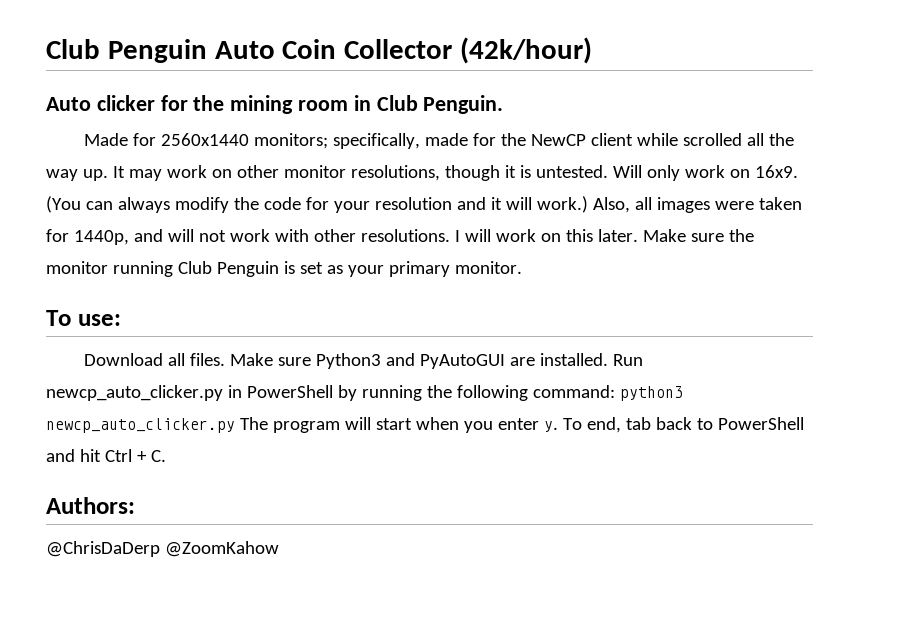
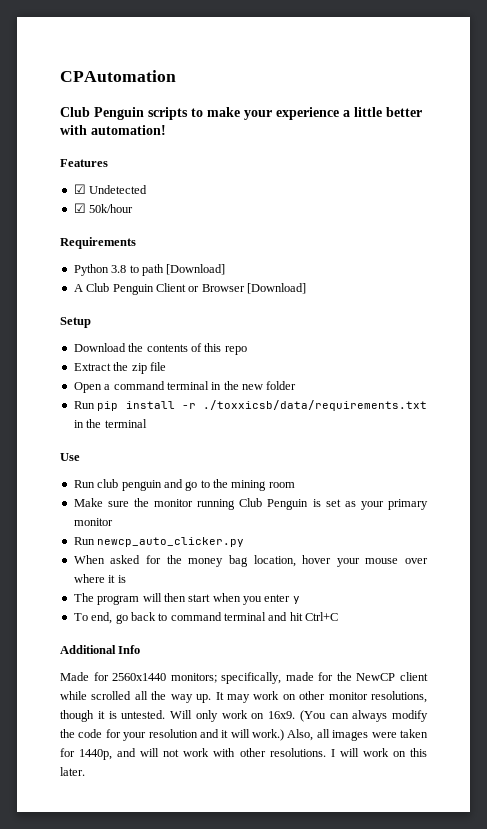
[46,37,593,64] [46,95,504,114] Club Penguin Auto Coin Collector (42k/hour) // Auto clicker for the mining room in Club Penguin. -> [60,70,176,82] [60,107,422,120] [60,125,166,135] [60,159,108,167] [73,184,148,194] [73,203,134,213] [60,237,136,249] [73,264,226,276] [73,283,306,295] [60,317,91,328] [73,343,247,355] [73,362,166,374] [73,381,297,393] [73,400,427,411] [73,419,147,428] [60,453,80,461] [73,479,295,491] [73,498,429,510] [73,518,113,526] [73,537,245,547] [73,555,428,567] [73,574,126,583] [73,593,300,605] [73,612,339,624] [60,645,141,654] CPAutomation // Club Penguin scripts to make your experience a little better with automation! // Features // ☑ Undetected // ☑ 50k/hour // Requirements // Python 3.8 to path [Download] // A Club Penguin Client or Browser [Download] // Setup // Download the contents of this repo // Extract the zip file // Open a command terminal in the new folder // Run pip install -r ./toxxicsb/data/requirements.txt in the terminal // Use // Run club penguin and go to the mining room // Make sure the monitor running Club Penguin is set as your primary monitor // Run newcp_auto_clicker.py // When asked for the money bag location, hover your mouse over where it is // The program will then start when you enter y // To end, go back to command terminal and hit Ctrl+C // Additional Info
[642,229,754,242] [46,261,522,277] [46,310,121,326] [84,353,644,369] [46,385,683,401] [46,417,804,433] [46,449,166,462] [46,497,135,514] [46,541,279,557] Make sure the monitor running Club Penguin is set as your primary monitor. // To use: // Download all files. Make sure Python3 and PyAutoGUI are installed. Run newcp_auto_clicker.py in PowerShell by running the following command: python3 newcp_auto_clicker.py The program will start when you enter y. To end, tab back to PowerShell and hit Ctrl + C. // Authors: // @ChrisDaDerp @ZoomKahow -> (85, 771) none

